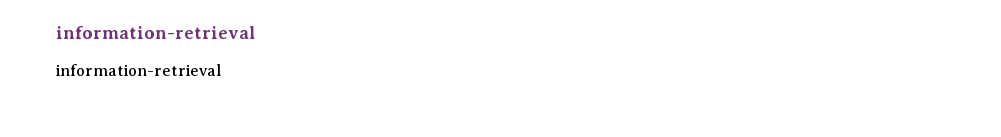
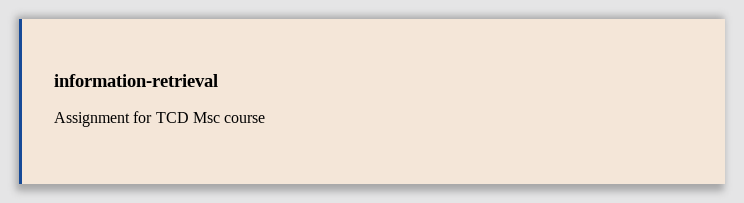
[56,64,221,76] information-retrieval -> [54,111,266,127] Assignment for TCD Msc course

